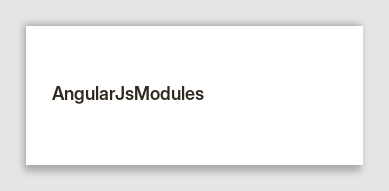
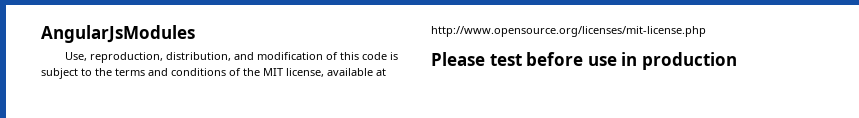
(204, 95) none -> [65,52,399,63] [41,68,386,79] [431,26,706,37] [431,52,737,70] // Use, reproduction, distribution, and modification of this code is subject to the terms and conditions of the MIT license, available at http://www.opensource.org/licenses/mit-license.php // Please test before use in production

